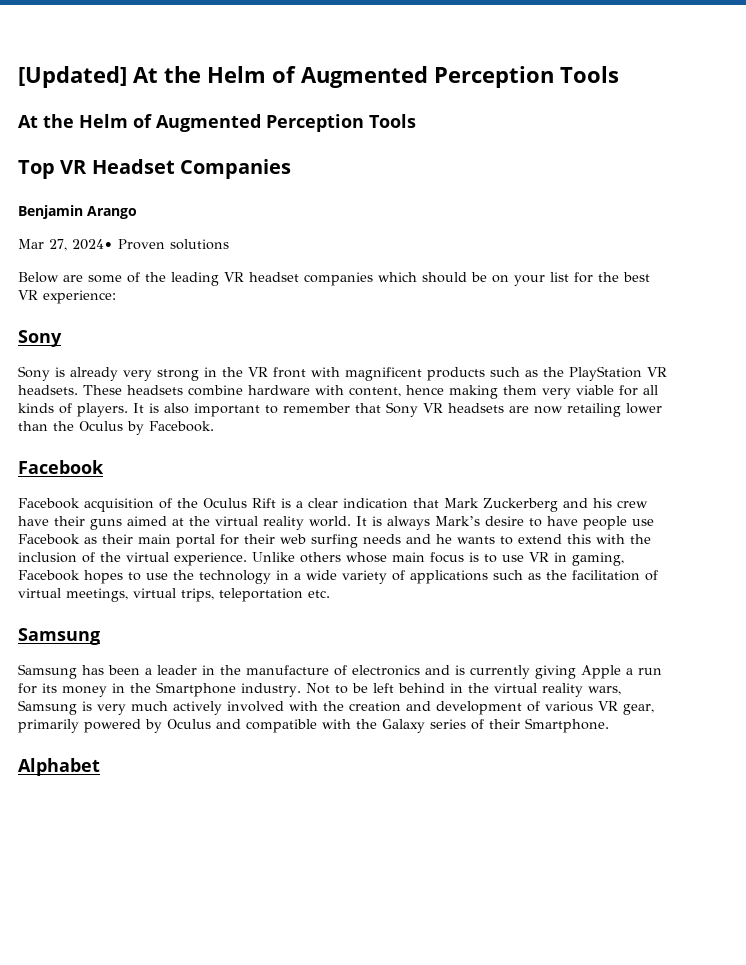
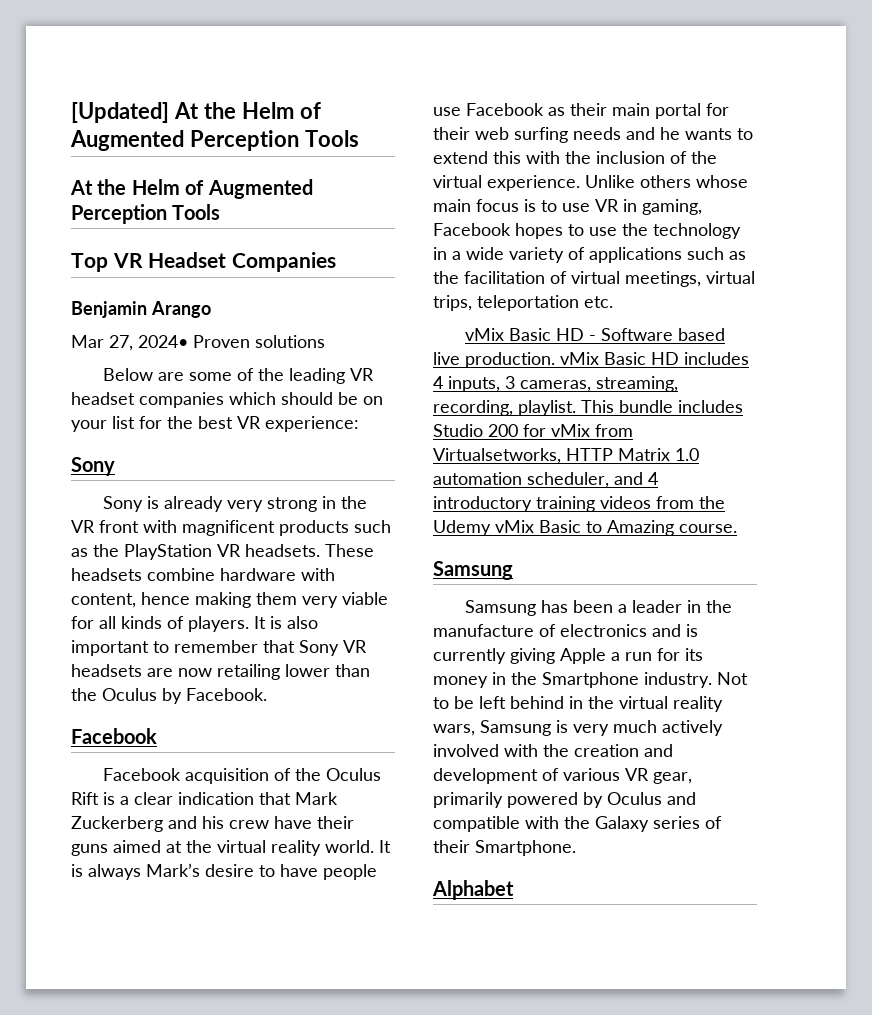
(330, 594) none -> [465,328,726,341] [433,352,749,368] [433,376,678,392] [433,400,743,416] [433,424,633,437] [433,448,699,464] [433,472,658,488] [433,496,725,512] [433,520,737,536] // vMix Basic HD - Software based live production. vMix Basic HD includes 4 inputs, 3 cameras, streaming, recording, playlist. This bundle includes Studio 200 for vMix from Virtualsetworks, HTTP Matrix 1.0 automation scheduler, and 4 introductory training videos from the Udemy vMix Basic to Amazing course.

